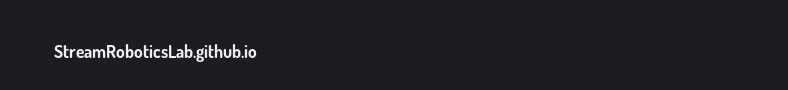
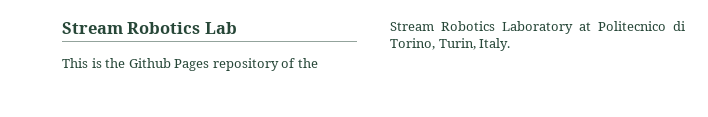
[54,44,257,62] StreamRoboticsLab.github.io -> [62,22,237,34] [62,58,318,71] [390,21,685,34] [390,38,511,51] Stream Robotics Lab // This is the Github Pages repository of the Stream Robotics Laboratory at Politecnico di Torino, Turin, Italy.

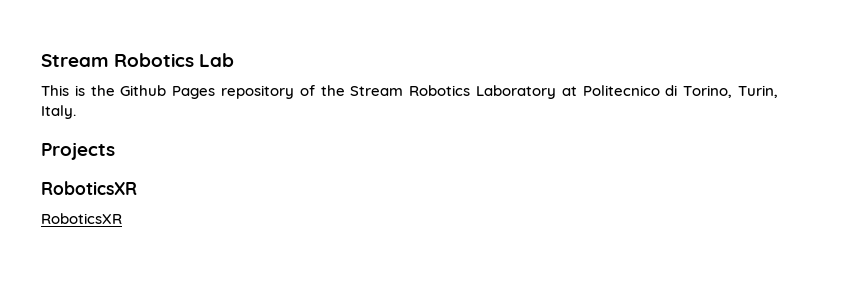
(511, 44) none -> [41,142,115,160] [41,181,137,195] [41,213,122,224] // Projects // RoboticsXR // RoboticsXR

